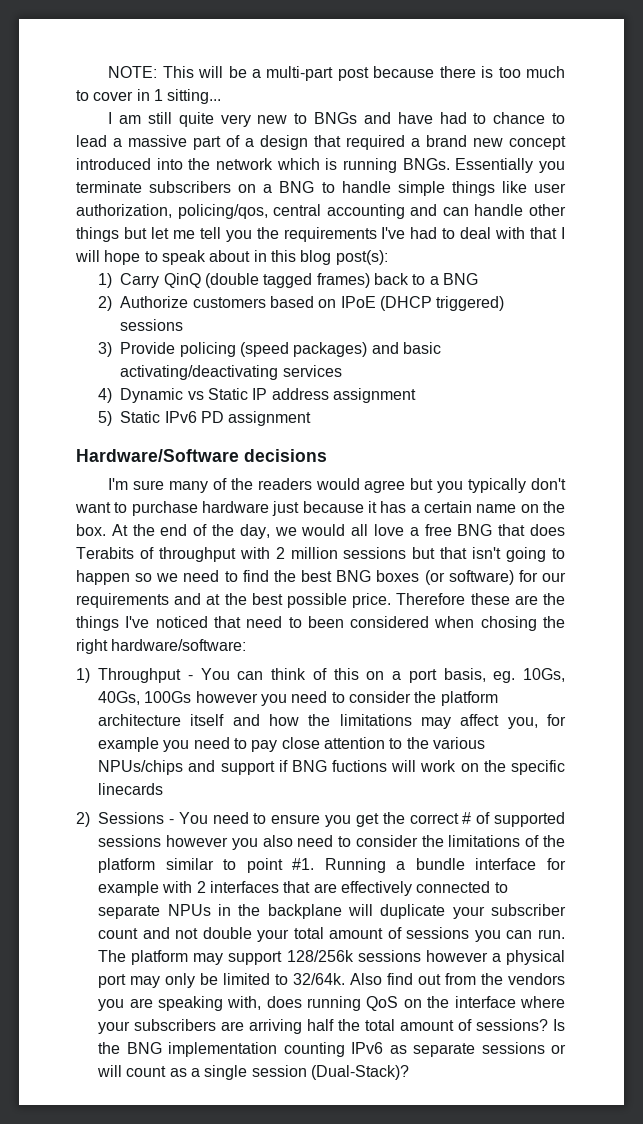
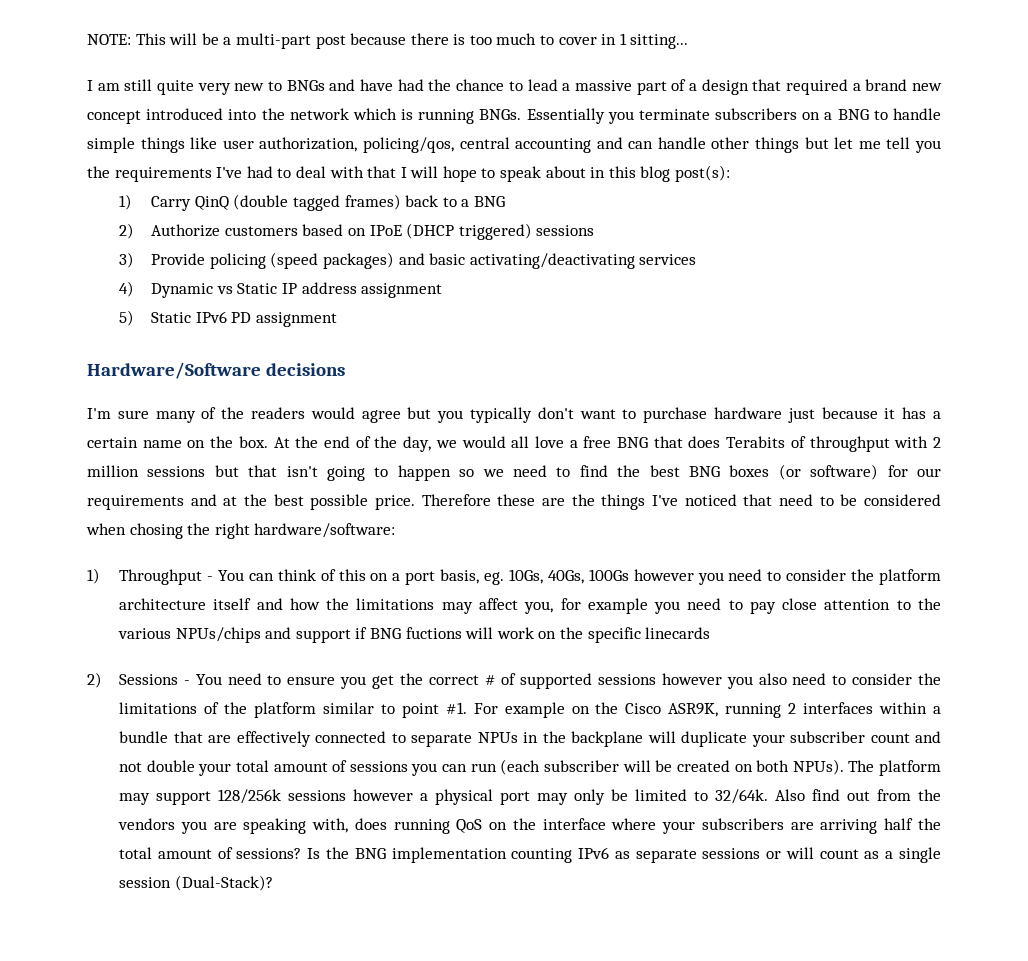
[473,113,487,124] to -> [428,79,452,91] the
[307,616,344,628] been -> [840,494,858,506] be
[324,858,566,873] [98,881,280,896] Running a bundle interface for example with 2 interfaces -> [473,702,942,718] [119,731,169,743] For example on the Cisco ASR9K, running 2 interfaces within a bundle
[538,929,565,939] run. -> [470,759,844,775] run (each subscriber will be created on both NPUs).

